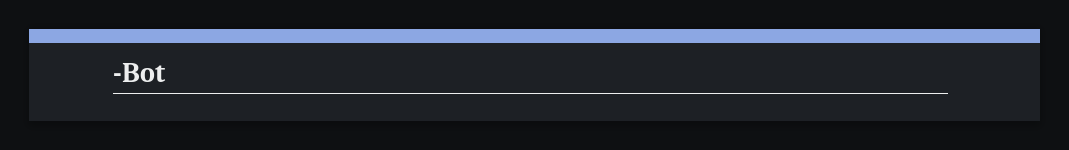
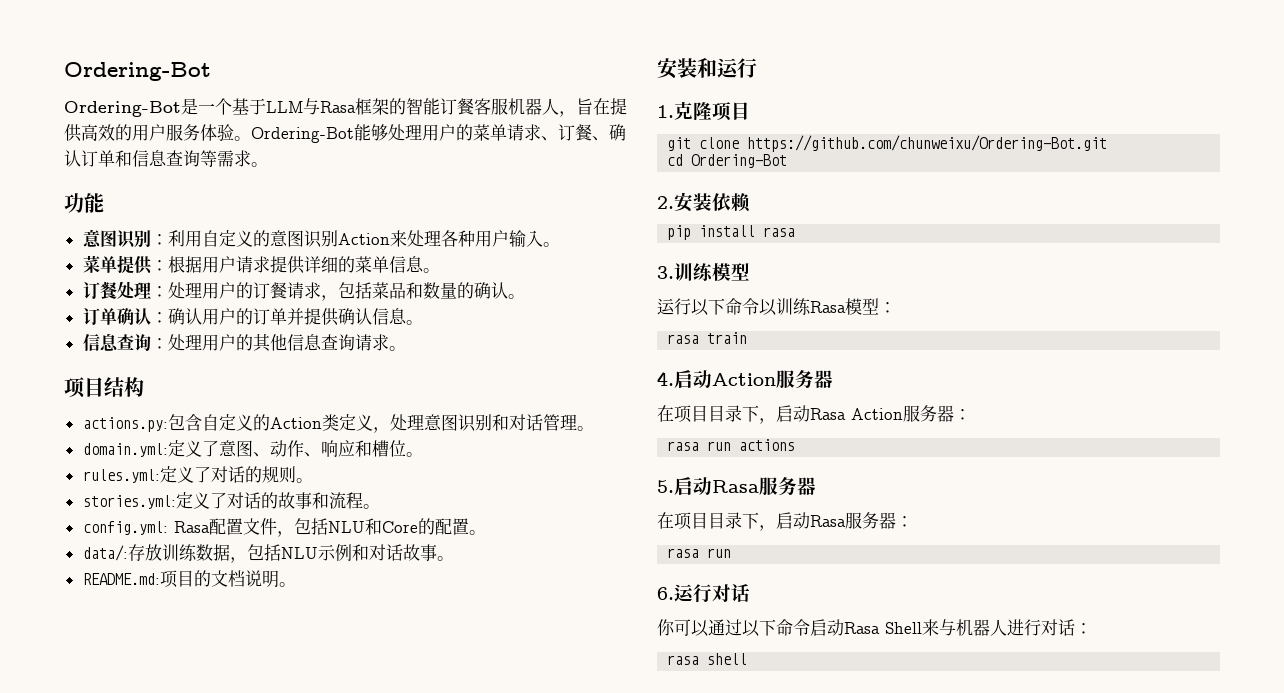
[113,63,166,82] -Bot -> [64,62,211,81] [64,98,627,117] [64,124,626,143] [64,150,268,167] [64,193,104,213] [82,229,560,249] [82,255,440,275] [82,281,525,301] [82,307,423,326] [82,333,406,352] [64,377,144,398] [82,414,594,433] [82,440,423,457] [82,466,313,483] [82,492,380,509] [82,518,486,537] [82,544,454,563] [82,570,296,588] [657,58,757,79] [657,102,750,121] [667,135,1108,152] [667,154,788,168] [657,192,751,212] [667,225,796,240] [657,263,750,281] [657,298,896,316] [667,332,748,344] [657,370,833,389] [657,405,971,424] [667,439,796,451] [657,477,816,496] [657,512,913,531] [667,548,732,558] [657,584,750,603] [657,619,1092,637] [667,653,748,665] Ordering-Bot // Ordering-Bot是一个基于LLM与Rasa框架的智能订餐客服机器人，旨在提供高效的用户服务体验。Ordering-Bot能够处理用户的菜单请求、订餐、确认订单和信息查询等需求。 // 功能 // 意图识别：利用自定义的意图识别Action来处理各种用户输入。 // 菜单提供：根据用户请求提供详细的菜单信息。 // 订餐处理：处理用户的订餐请求，包括菜品和数量的确认。 // 订单确认：确认用户的订单并提供确认信息。 // 信息查询：处理用户的其他信息查询请求。 // 项目结构 // actions.py:包含自定义的Action类定义，处理意图识别和对话管理。 // domain.yml:定义了意图、动作、响应和槽位。 // rules.yml:定义了对话的规则。 // stories.yml:定义了对话的故事和流程。 // config.yml: Rasa配置文件，包括NLU和Core的配置。 // data/:存放训练数据，包括NLU示例和对话故事。 // README.md:项目的文档说明。 // 安装和运行 // 1.克隆项目 // git clone https://github.com/chunweixu/Ordering-Bot.git // cd Ordering-Bot // 2.安装依赖 // pip install rasa // 3.训练模型 // 运行以下命令以训练Rasa模型： // rasa train // 4.启动Action服务器 // 在项目目录下，启动Rasa Action服务器： // rasa run actions // 5.启动Rasa服务器 // 在项目目录下，启动Rasa服务器： // rasa run // 6.运行对话 // 你可以通过以下命令启动Rasa Shell来与机器人进行对话： // rasa shell

